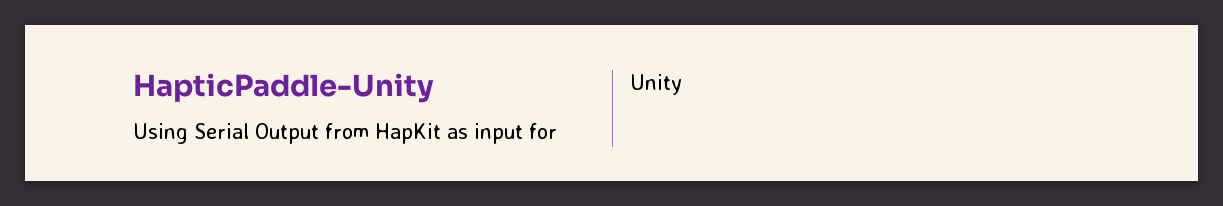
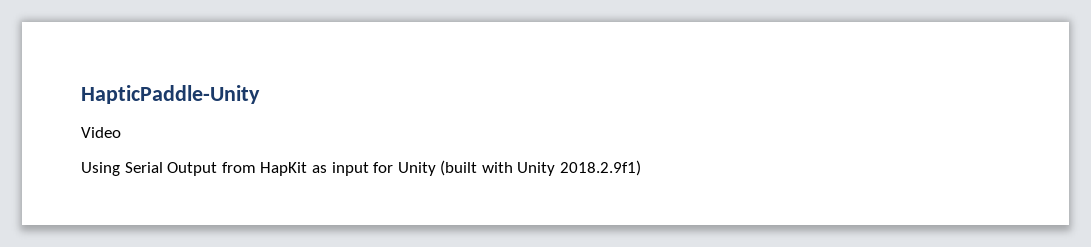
(434, 88) none -> [81,127,121,138] // Video
(682, 84) none -> [440,160,642,176] (built with Unity 2018.2.9f1)

